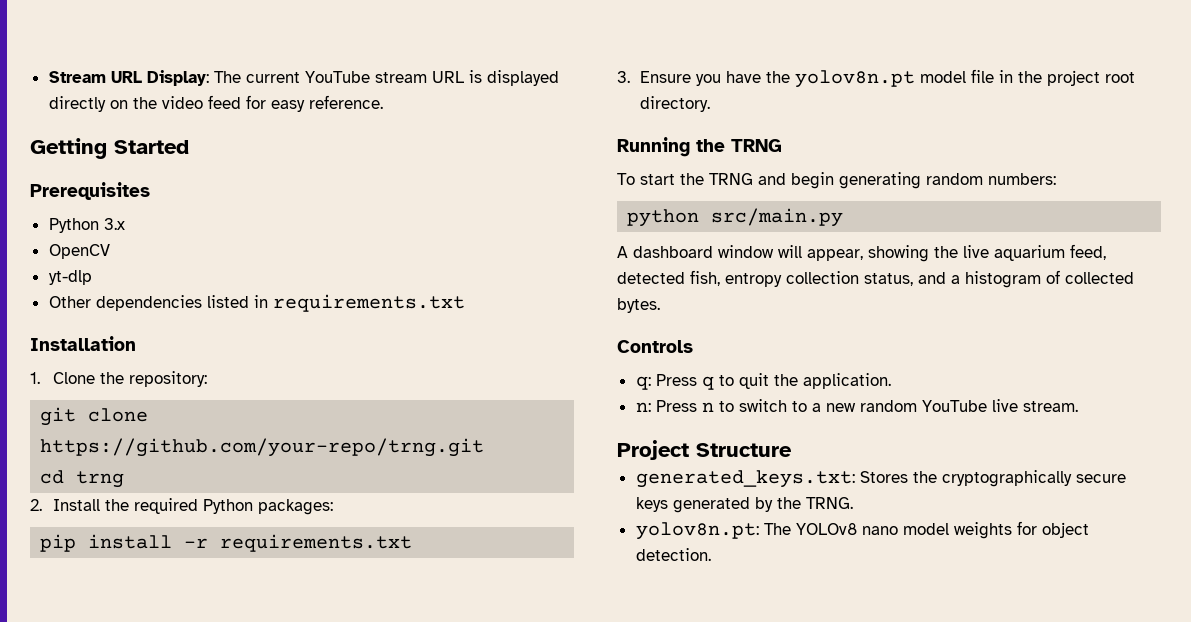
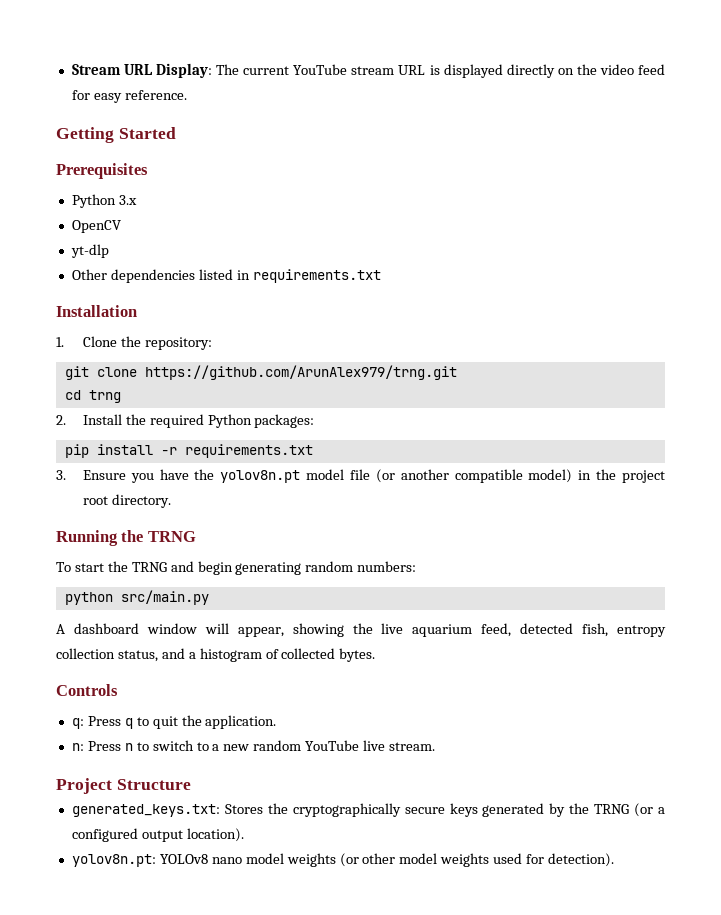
[40,438,485,457] https://github.com/your-repo/trng.git -> [144,365,457,380] https://github.com/ArunAlex979/trng.git
(995, 76) none -> [375,469,573,483] (or another compatible model)
[805,497,853,509] TRNG. -> [594,803,665,817] [71,828,244,842] TRNG (or a configured output location).
[763,523,791,535] The -> (156, 860) none
[1016,521,1089,538] [635,548,711,561] for object detection. -> [339,853,615,867] (or other model weights used for detection).

